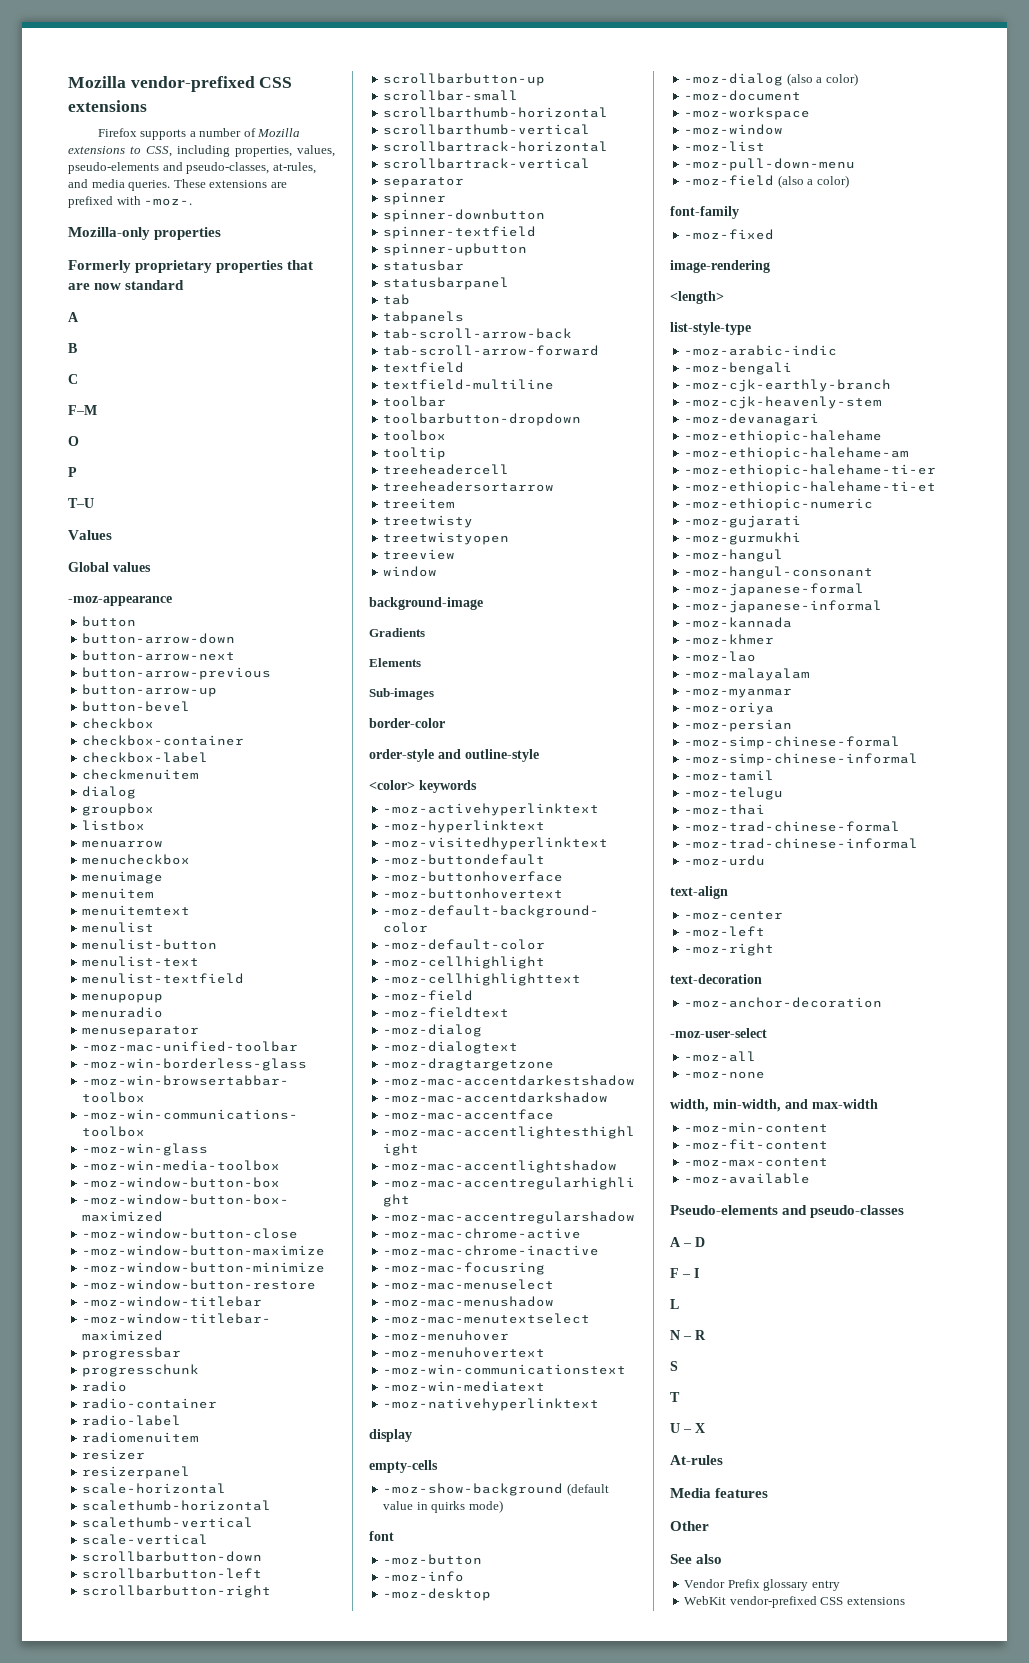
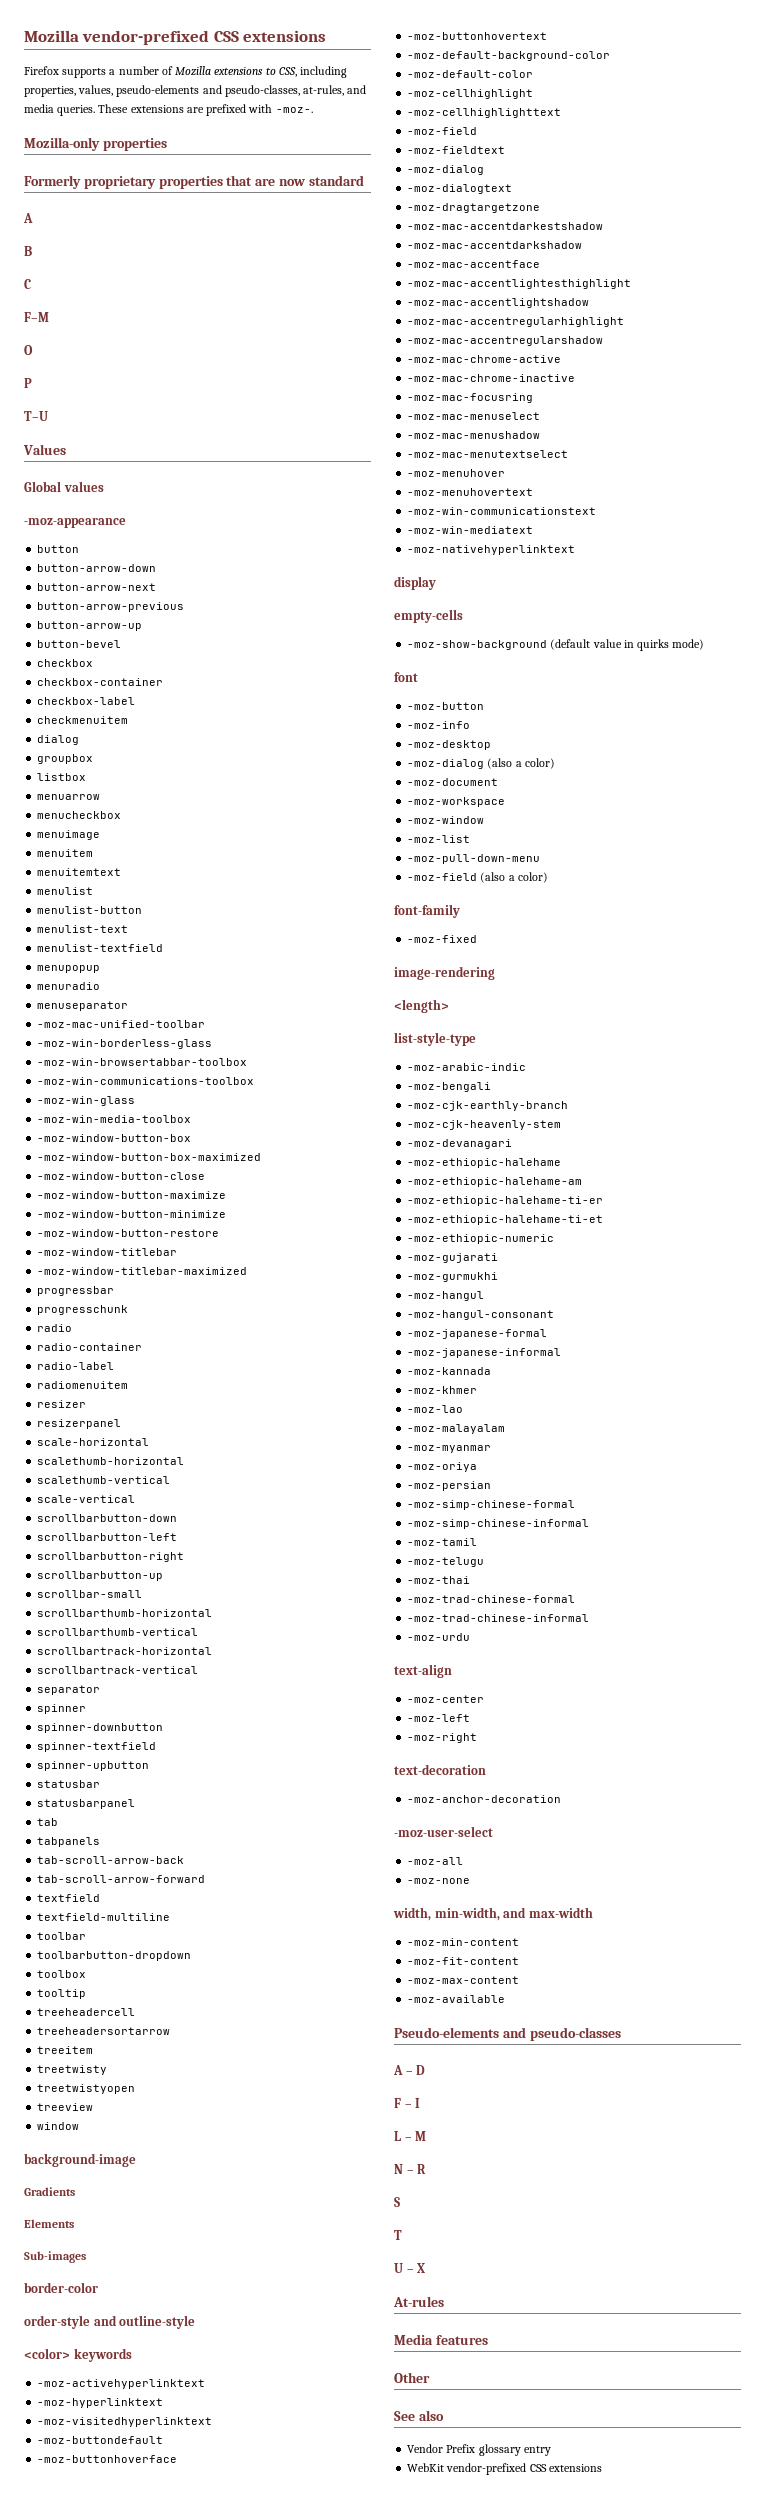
(679, 1304) none -> [404,2131,427,2141] – M

